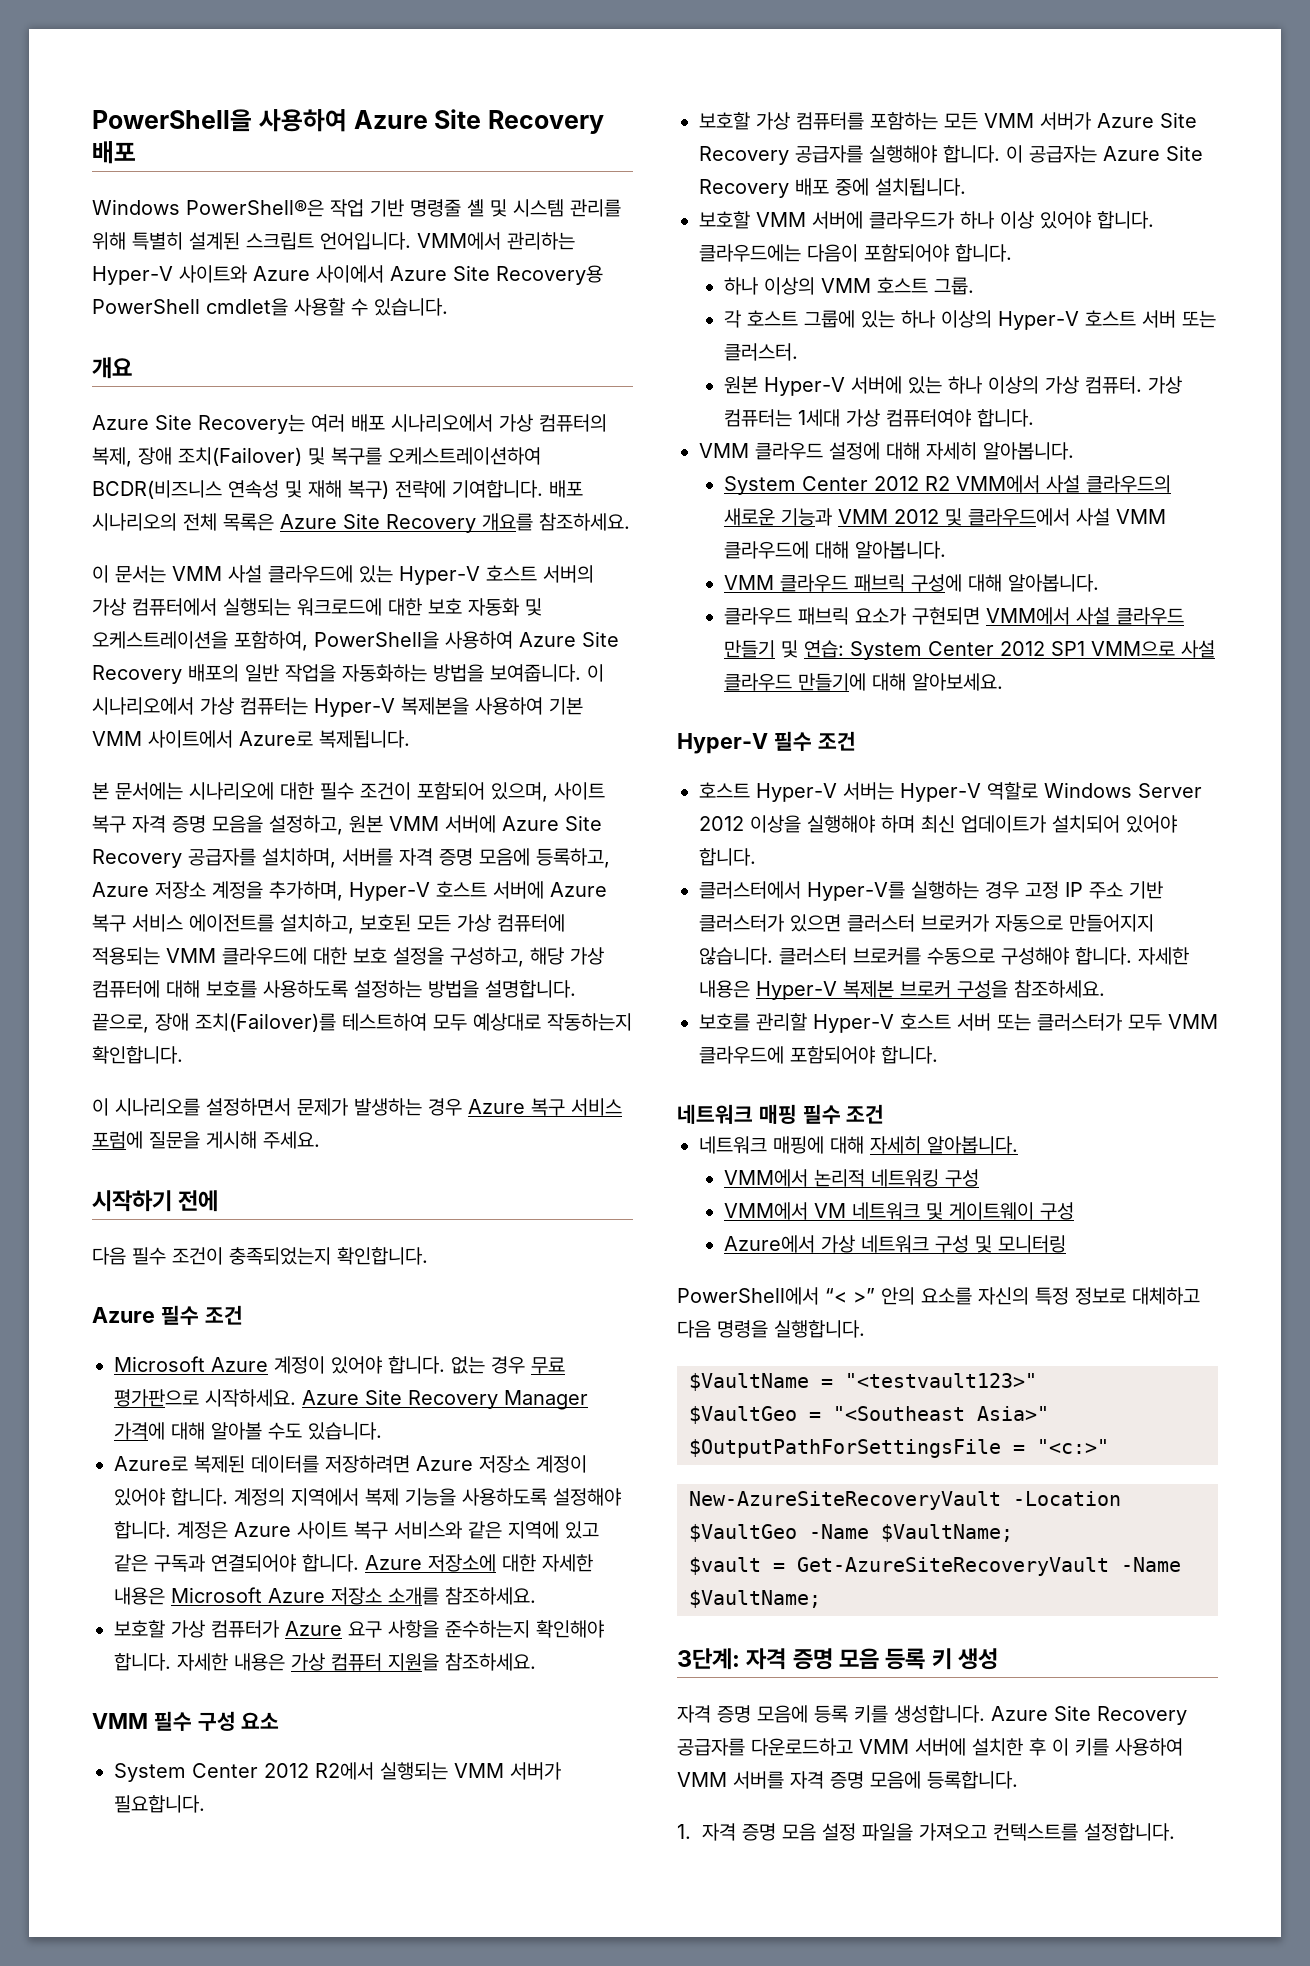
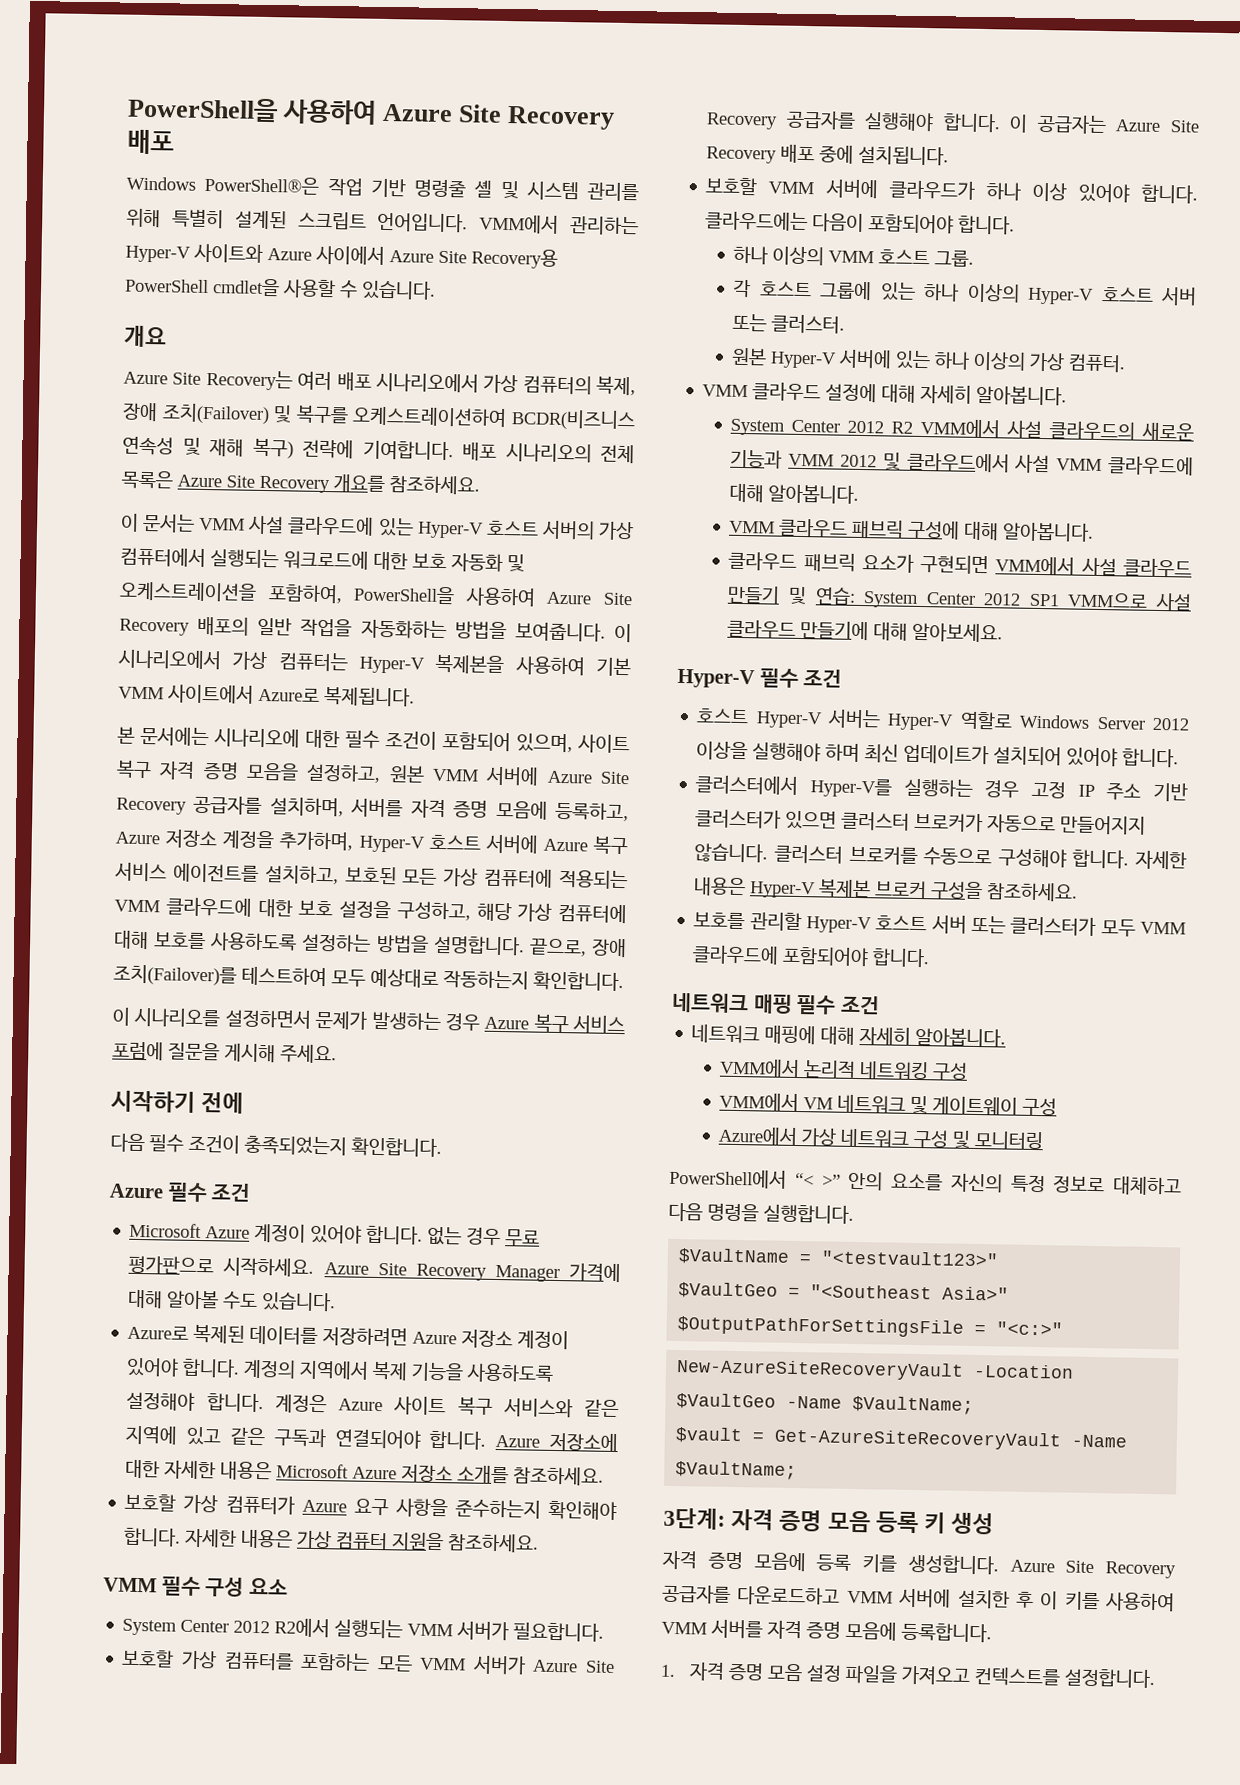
[1147,376,1182,394] [723,409,1034,427] 가상 컴퓨터는 1세대 가상 컴퓨터여야 합니다. -> (1127, 363) none

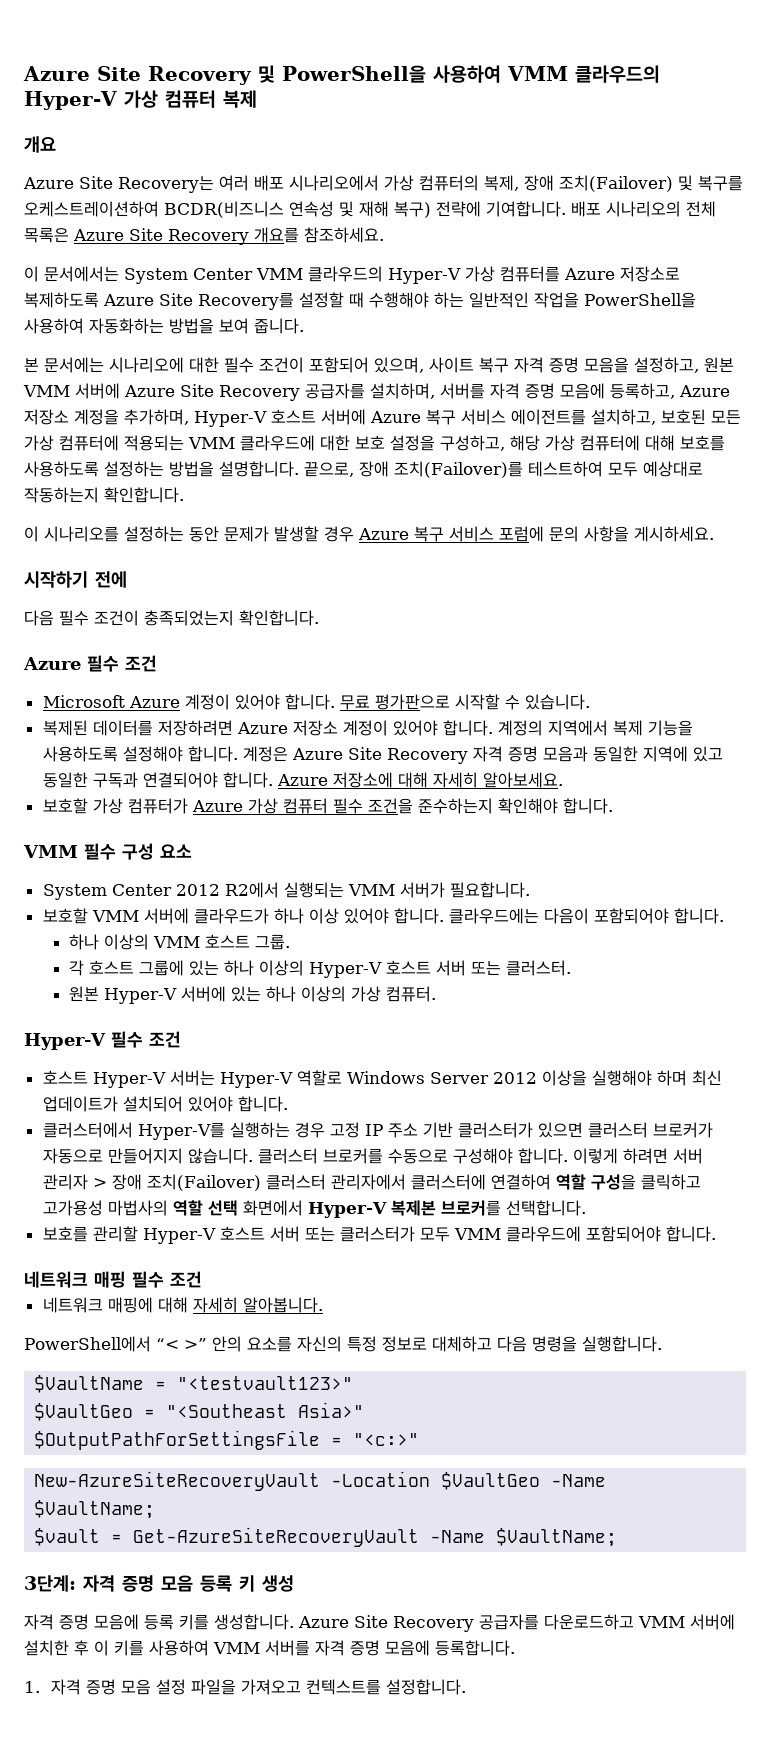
[127,96,616,130] [127,129,174,155] [126,175,639,202] [126,208,639,236] [125,243,558,269] [124,278,436,300] PowerShell을 사용하여 Azure Site Recovery 배포 // Windows PowerShell®은 작업 기반 명령줄 셸 및 시스템 관리를 위해 특별히 설계된 스크립트 언어입니다. VMM에서 관리하는 Hyper-V 사이트와 Azure 사이에서 Azure Site Recovery용 PowerShell cmdlet을 사용할 수 있습니다. -> [23,65,660,85] [24,90,257,110] Azure Site Recovery 및 PowerShell을 사용하여 VMM 클라우드의 Hyper-V 가상 컴퓨터 복제
[142,513,634,541] [120,547,525,572] [119,581,633,607] [119,616,632,643] [118,649,631,677] [118,684,415,707] 문서는 VMM 사설 클라우드에 있는 Hyper-V 호스트 서버의 가상 컴퓨터에서 실행되는 워크로드에 대한 보호 자동화 및 오케스트레이션을 포함하여, PowerShell을 사용하여 Azure Site Recovery 배포의 일반 작업을 자동화하는 방법을 보여줍니다. 이 시나리오에서 가상 컴퓨터는 Hyper-V 복제본을 사용하여 기본 VMM 사이트에서 Azure로 복제됩니다. -> [44,266,680,284] [24,292,696,310] [24,318,304,334] 문서에서는 System Center VMM 클라우드의 Hyper-V 가상 컴퓨터를 Azure 저장소로 복제하도록 Azure Site Recovery를 설정할 때 수행해야 하는 일반적인 작업을 PowerShell을 사용하여 자동화하는 방법을 보여 줍니다.
[224,1009,441,1031] 설정하면서 문제가 발생하는 -> [124,526,319,542] 설정하는 동안 문제가 발생할
[168,1042,337,1064] 질문을 게시해 주세요. -> [549,526,714,542] 문의 사항을 게시하세요.
[427,1226,541,1247] [128,1255,621,1283] [127,1289,337,1312] [127,1325,190,1340] 없는 경우 무료 평가판으로 시작하세요. Azure Site Recovery Manager 가격에 대해 알아볼 수도 있습니다. // Azure로 -> [339,694,590,710] 무료 평가판으로 시작할 수 있습니다. //
[393,1396,619,1418] 사이트 복구 서비스와 같은 -> [347,746,638,764] Site Recovery 자격 증명 모음과 동일한
[229,1427,265,1446] 같은 -> [42,772,88,788] 동일한
[125,1459,605,1486] 대한 자세한 내용은 Microsoft Azure 저장소 소개를 참조하세요. -> [397,772,563,788] 대해 자세히 알아보세요.
[353,1498,448,1518] 요구 사항을 -> [247,798,413,814] 가상 컴퓨터 필수 조건을
[184,1528,540,1553] 자세한 내용은 가상 컴퓨터 지원을 참조하세요. -> (613, 806) none
[121,1649,615,1675] [706,110,1200,135] [706,144,950,166] // 보호할 가상 컴퓨터를 포함하는 모든 VMM 서버가 Azure Site Recovery 공급자를 실행해야 합니다. 이 공급자는 Azure Site Recovery 배포 중에 설치됩니다. -> (530, 890) none
[702,382,1068,406] [730,418,1194,442] [730,449,1194,476] [729,483,860,504] [729,518,1095,542] [728,551,1192,578] [727,585,1192,612] [727,619,1004,643] // VMM 클라우드 설정에 대해 자세히 알아봅니다. // System Center 2012 R2 VMM에서 사설 클라우드의 새로운 기능과 VMM 2012 및 클라우드에서 사설 VMM 클라우드에 대해 알아봅니다. // VMM 클라우드 패브릭 구성에 대해 알아봅니다. // 클라우드 패브릭 요소가 구현되면 VMM에서 사설 클라우드 만들기 및 연습: System Center 2012 SP1 VMM으로 사설 클라우드 만들기에 대해 알아보세요. -> (437, 994) none
[1135,850,1187,870] [693,877,1079,902] 자세한 내용은 Hyper-V 복제본 브로커 구성을 참조하세요. -> [572,1148,703,1164] [42,1174,701,1191] [42,1200,586,1218] 이렇게 하려면 서버 관리자 > 장애 조치(Failover) 클러스터 관리자에서 클러스터에 연결하여 역할 구성을 클릭하고 고가용성 마법사의 역할 선택 화면에서 Hyper-V 복제본 브로커를 선택합니다.
[719,1058,969,1081] [719,1092,1058,1116] [718,1126,1045,1151] // VMM에서 논리적 네트워킹 구성 // VMM에서 VM 네트워크 및 게이트웨이 구성 // Azure에서 가상 네트워크 구성 및 모니터링 -> (323, 1305) none

